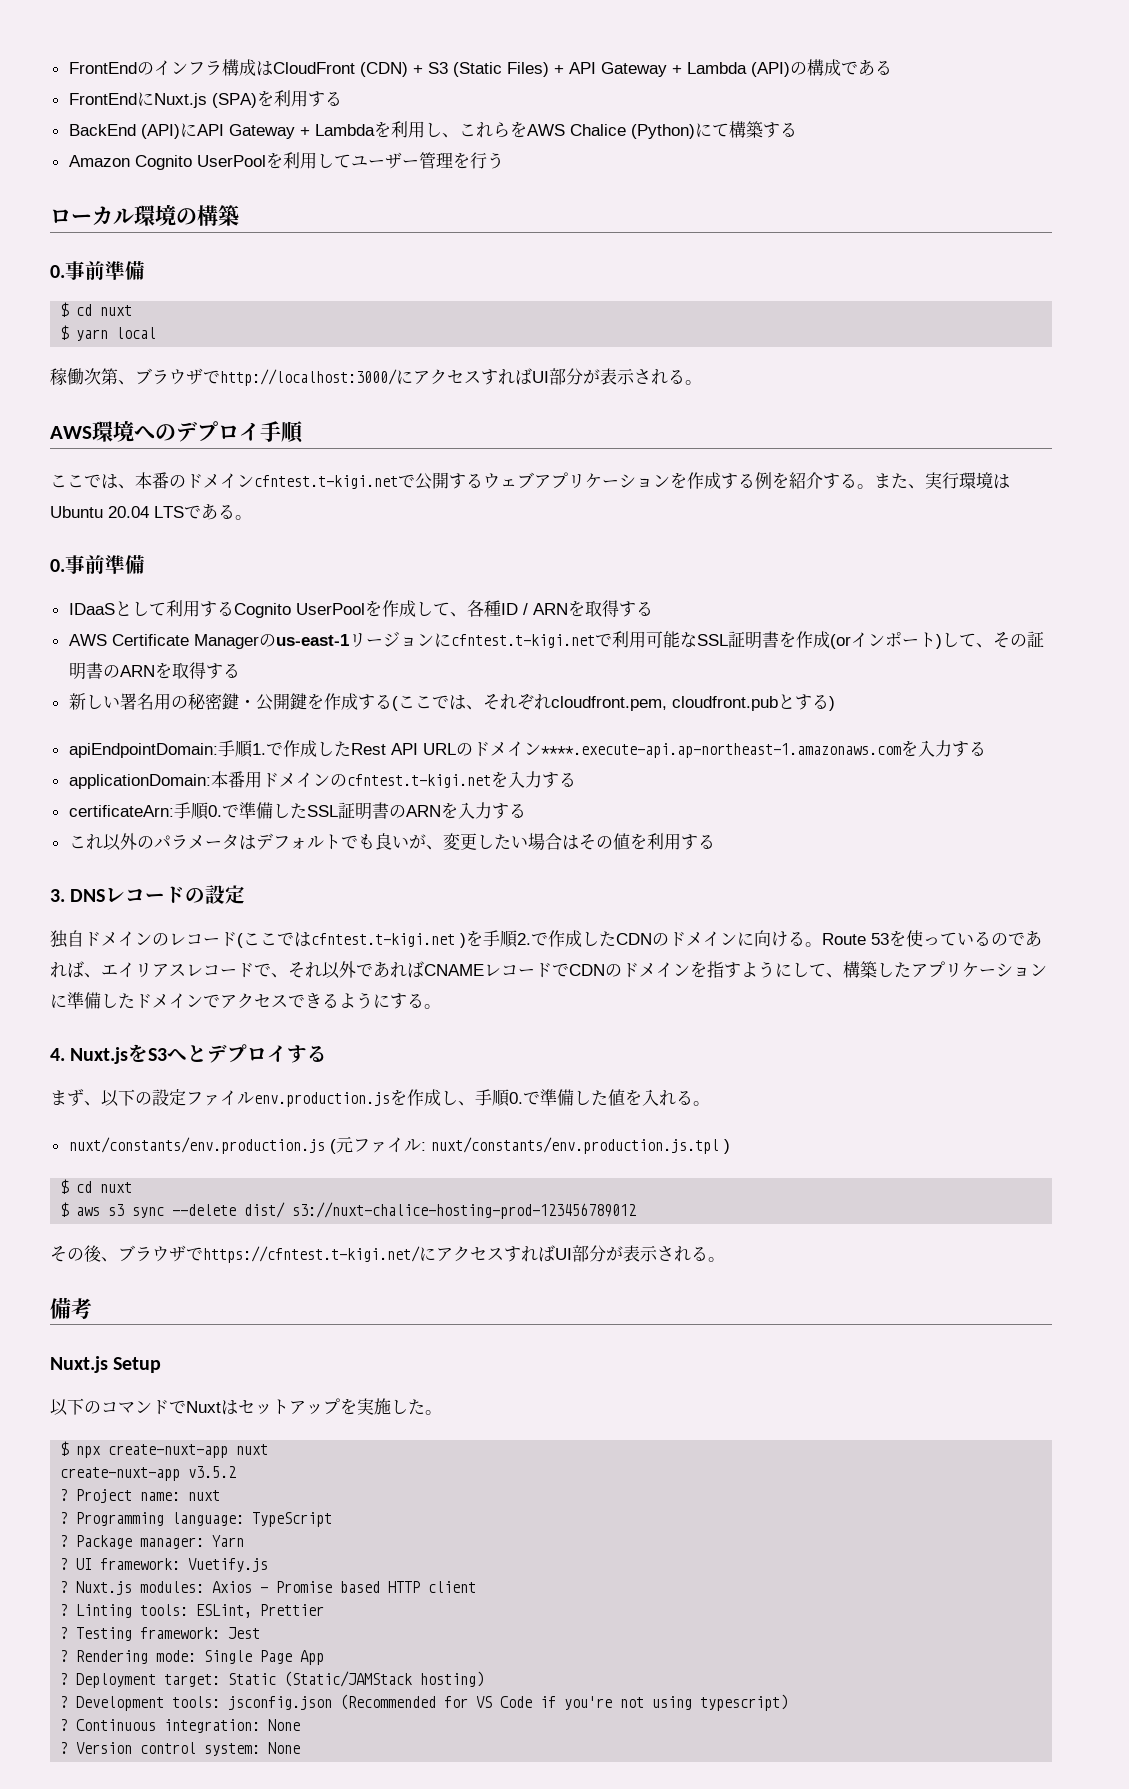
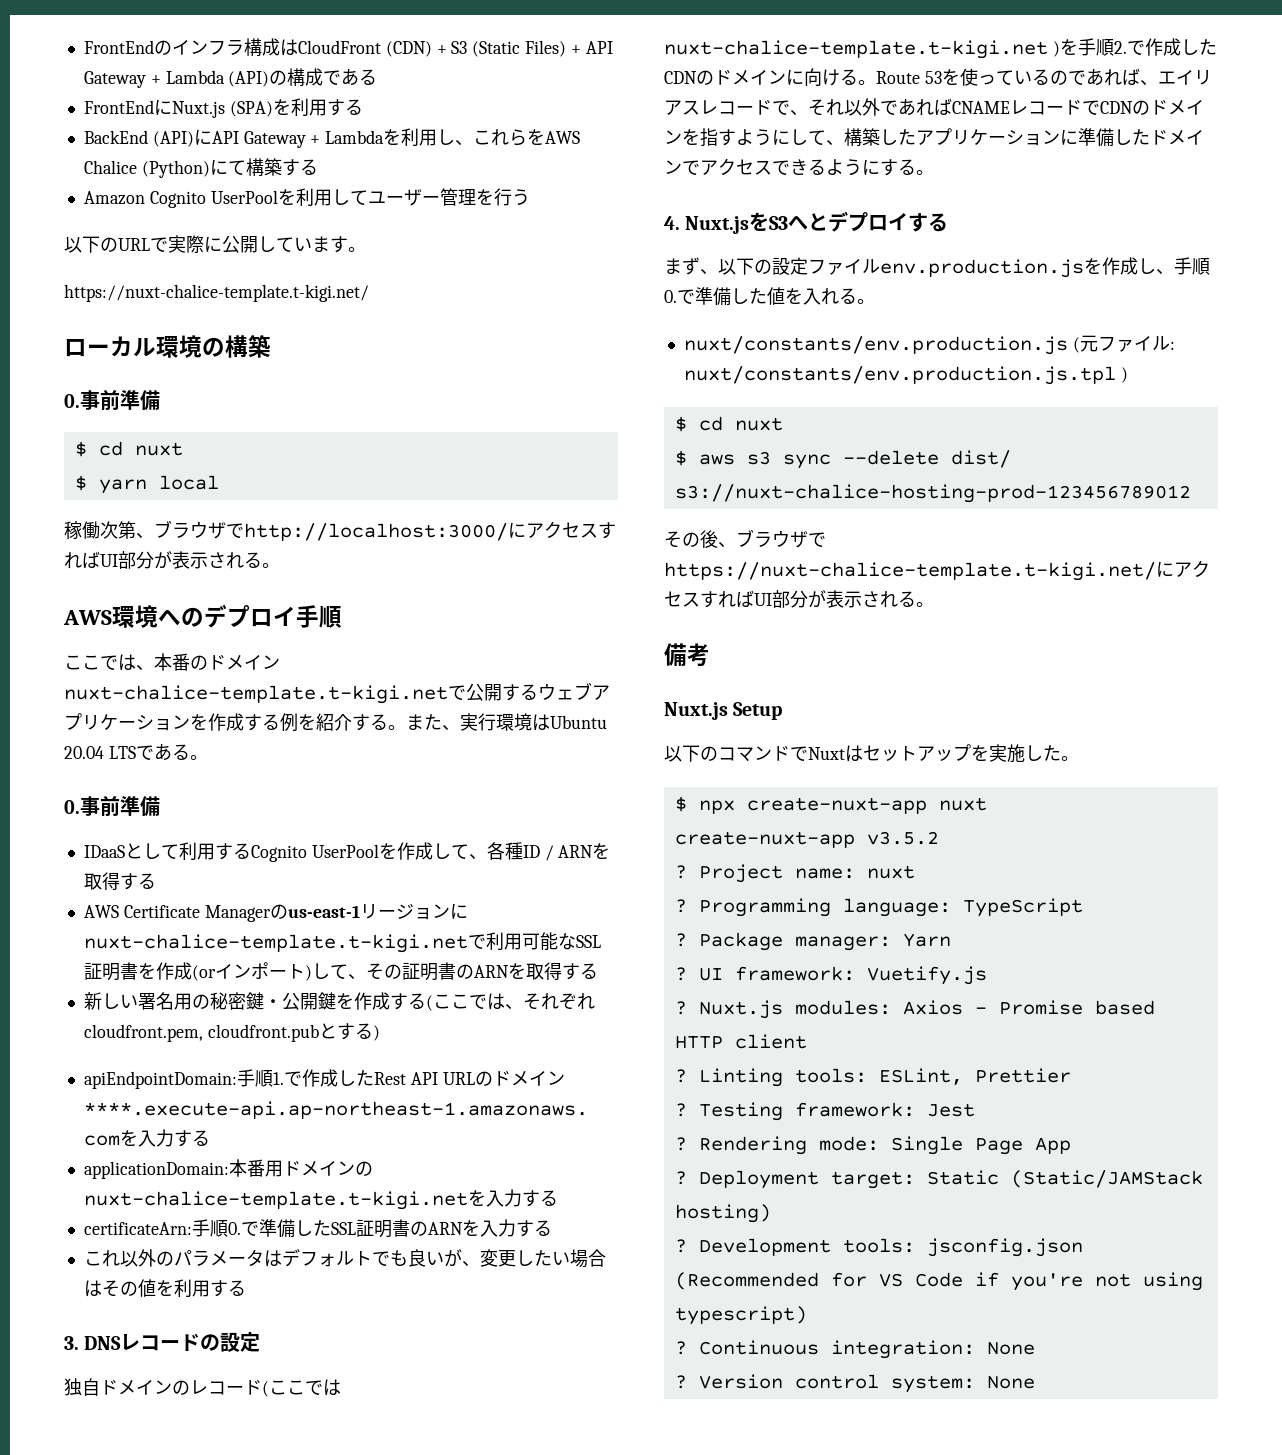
(504, 160) none -> [64,235,366,254] [64,284,369,302] // 以下のURLで実際に公開しています。 // https://nuxt-chalice-template.t-kigi.net/
[254,475,398,489] cfntest.t-kigi.net -> [64,685,448,704] nuxt-chalice-template.t-kigi.net
[450,634,595,648] cfntest.t-kigi.net -> [83,934,468,953] nuxt-chalice-template.t-kigi.net
[346,774,491,788] cfntest.t-kigi.net -> [83,1191,468,1210] nuxt-chalice-template.t-kigi.net
[311,933,455,947] cfntest.t-kigi.net -> [664,40,1048,59] nuxt-chalice-template.t-kigi.net
[203,1246,420,1263] https://cfntest.t-kigi.net/ -> [664,562,1156,581] https://nuxt-chalice-template.t-kigi.net/

